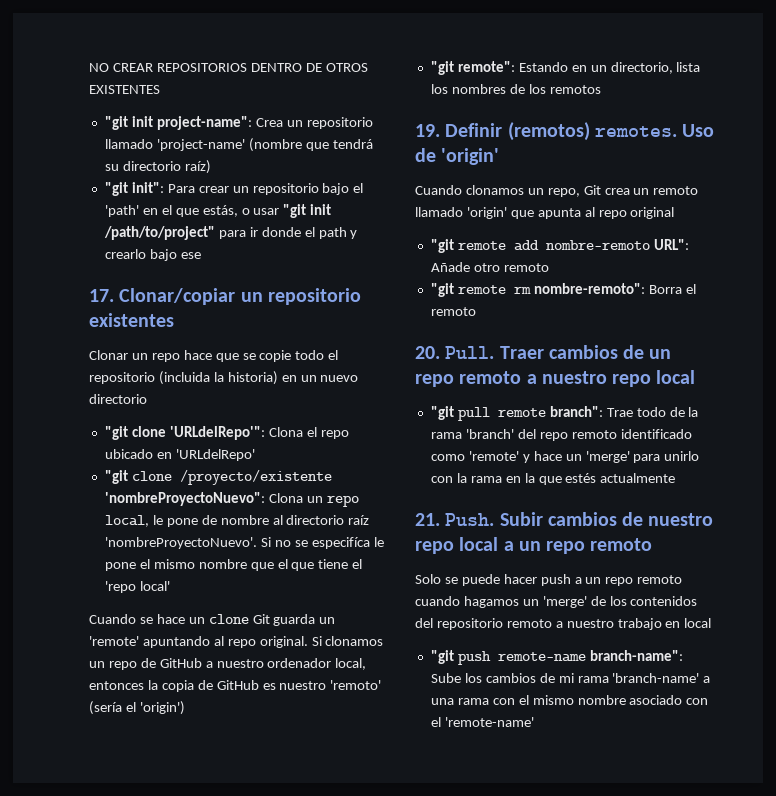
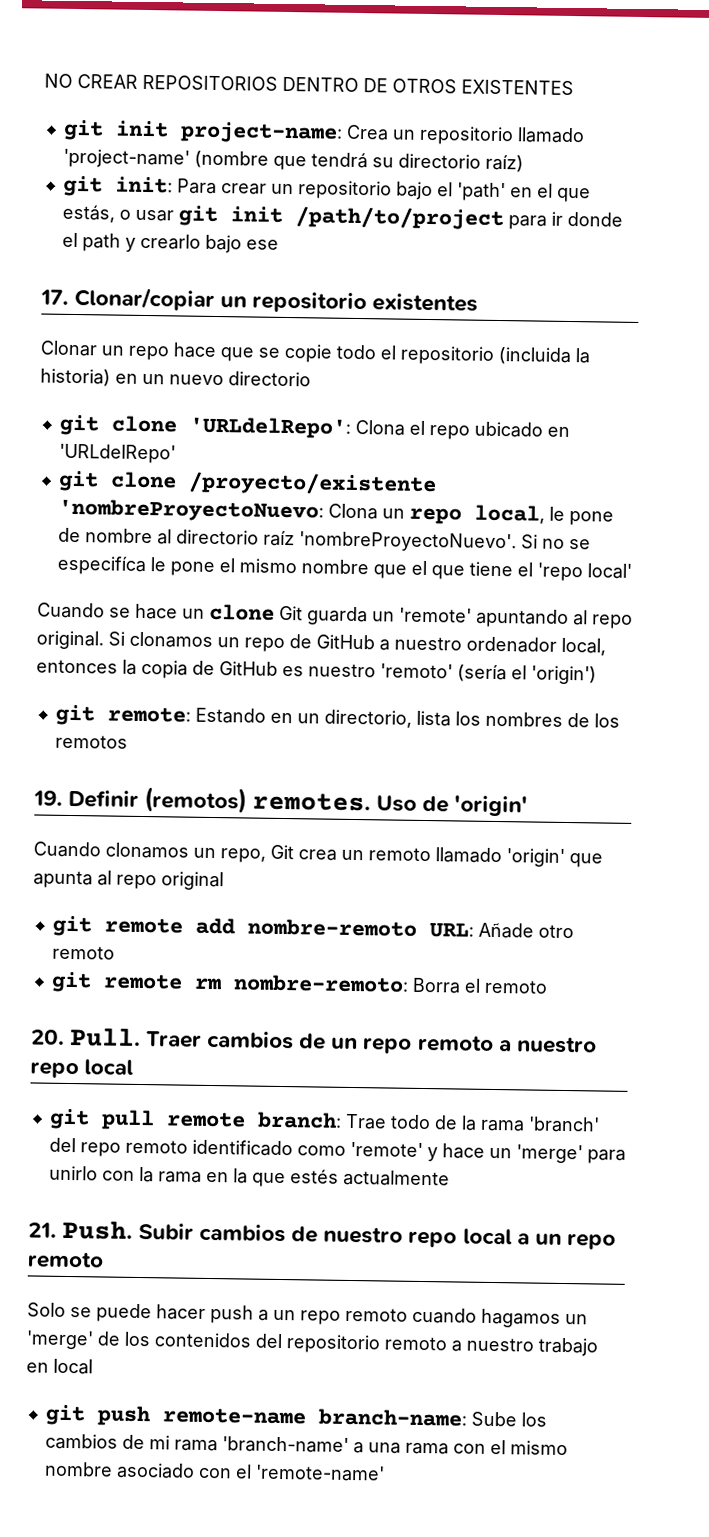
[104,116,252,130] "git init project-name": -> [62,119,343,144] git init project-name:
[104,182,164,196] "git init": -> [62,175,173,197] git init:
[283,204,332,218] [103,226,215,240] "git init /path/to/project" -> [177,205,504,231] git init /path/to/project
[104,426,265,440] "git clone 'URLdelRepo'": -> [58,414,351,439] git clone 'URLdelRepo':
[104,470,128,484] "git -> [57,470,99,492] git
[104,492,265,506] 'nombreProyectoNuevo": -> [57,498,324,523] 'nombreProyectoNuevo:
[430,61,515,75] "git remote": -> [54,704,191,726] git remote:
[430,239,454,253] "git -> [51,915,92,937] git
[653,239,689,250] URL": -> [428,922,474,938] URL:
[430,283,454,297] "git -> [50,971,92,993] git
[533,283,645,294] nombre-remoto": -> [232,974,409,993] nombre-remoto:
[430,406,454,420] "git -> [48,1108,90,1130] git
[549,406,603,417] branch": -> [256,1111,342,1129] branch:
[430,650,454,664] "git -> [44,1404,85,1426] git
[589,650,683,661] branch-name": -> [317,1408,467,1427] branch-name:

